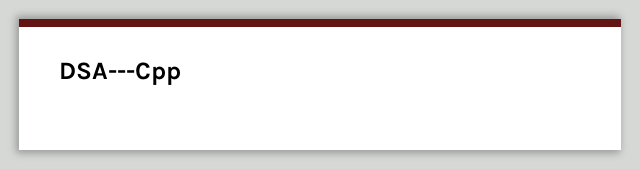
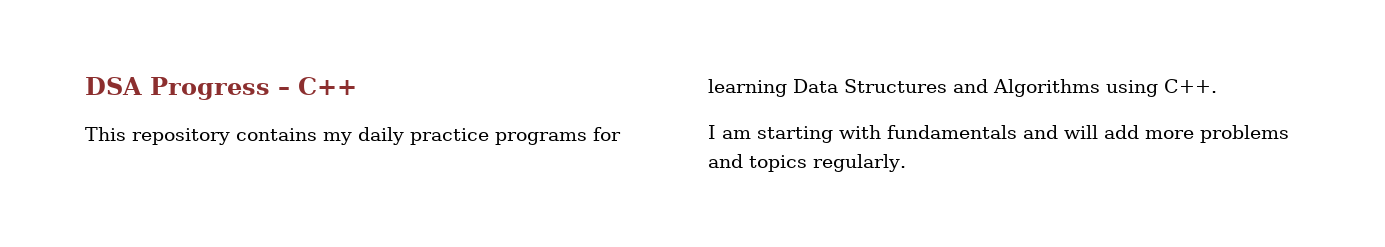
[59,62,181,85] DSA---Cpp -> [85,77,357,100] [85,127,621,145] [708,79,1217,97] [708,125,1289,143] [708,154,906,172] DSA Progress – C++ // This repository contains my daily practice programs for learning Data Structures and Algorithms using C++. // I am starting with fundamentals and will add more problems and topics regularly.

